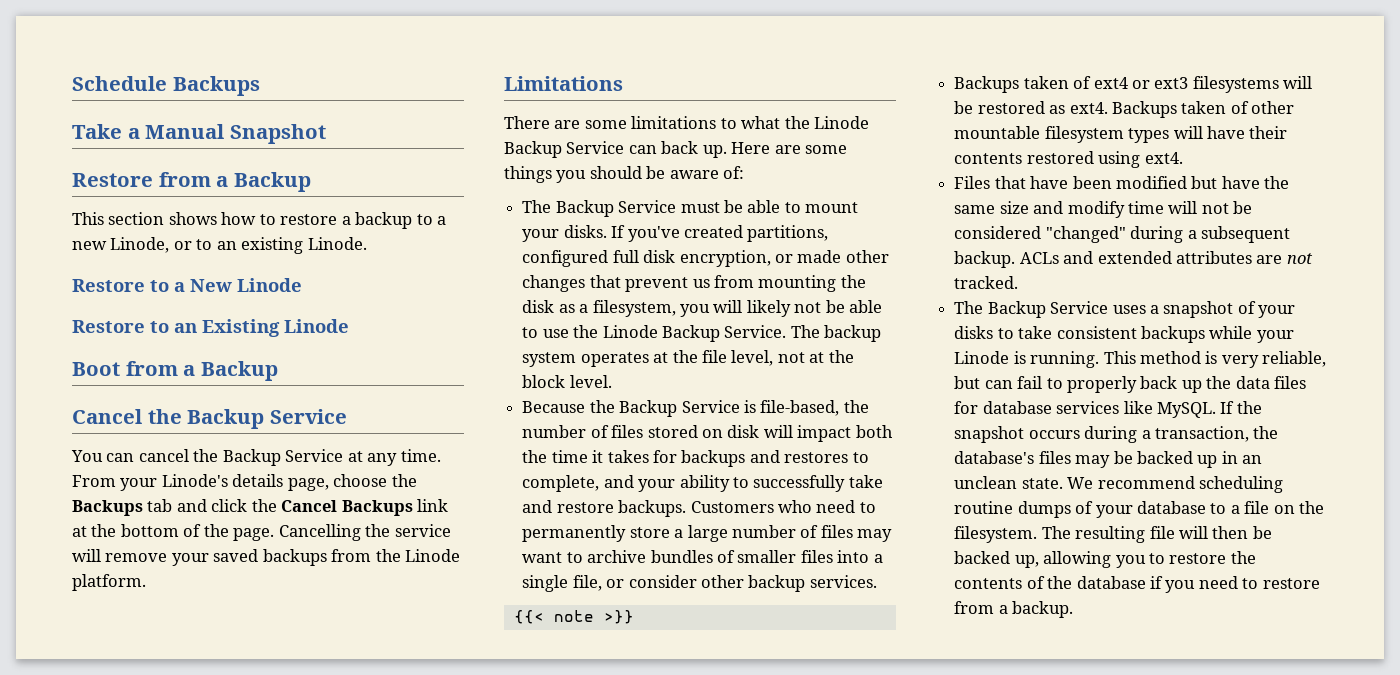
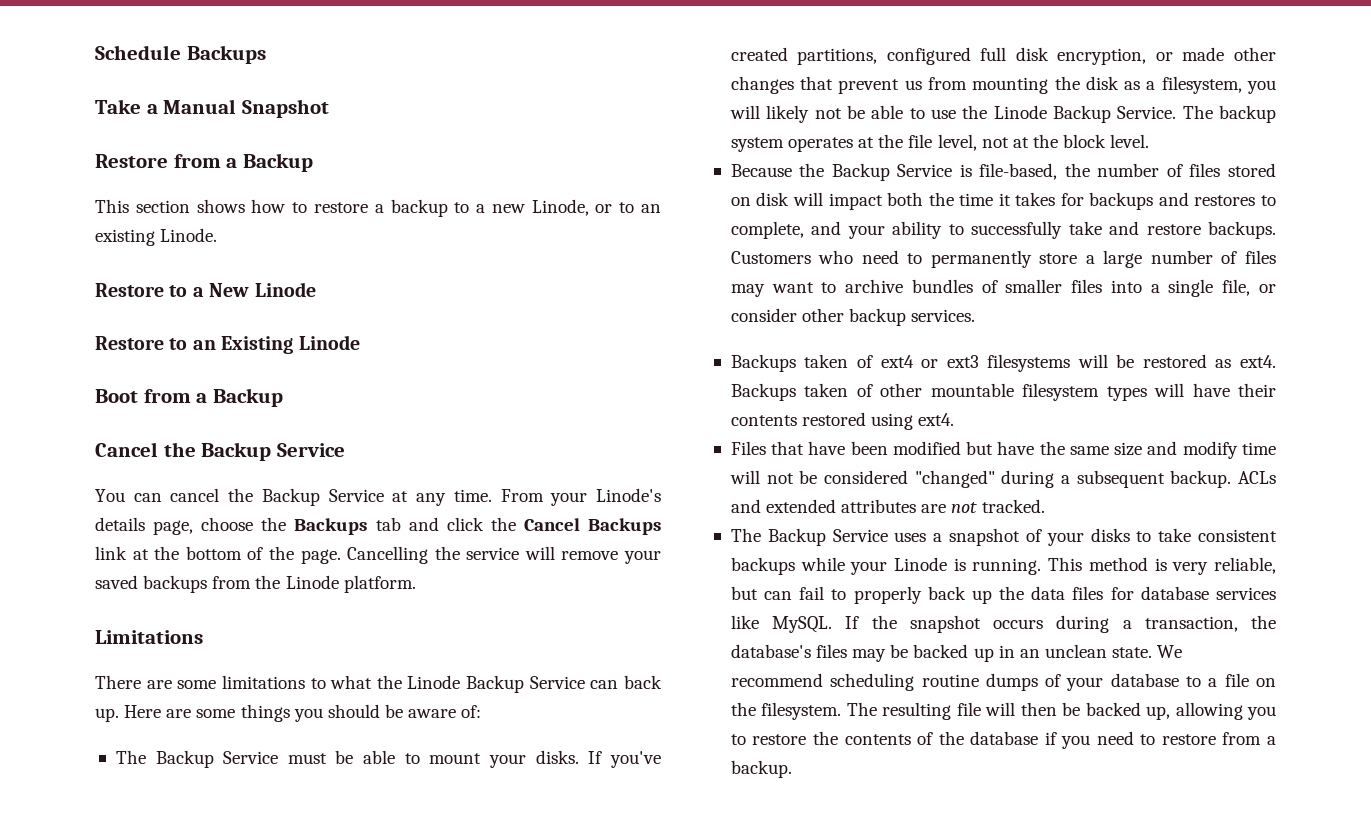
[513,610,634,624] // {{< note >}} -> (976, 315) none

